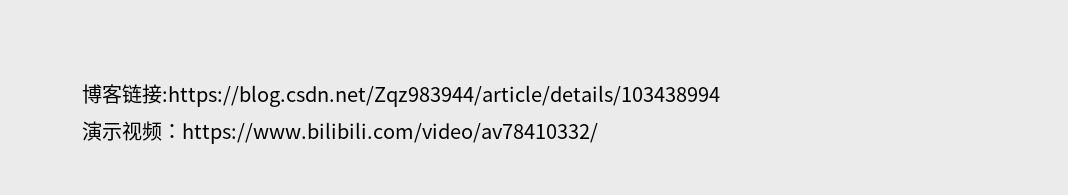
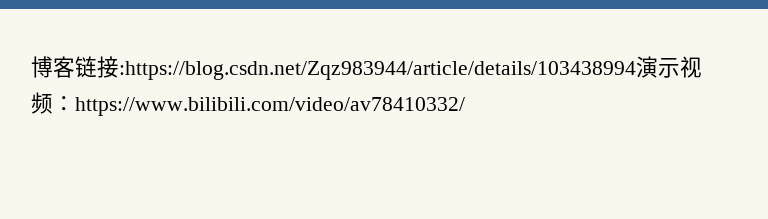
(720, 96) // -> (636, 70) none

